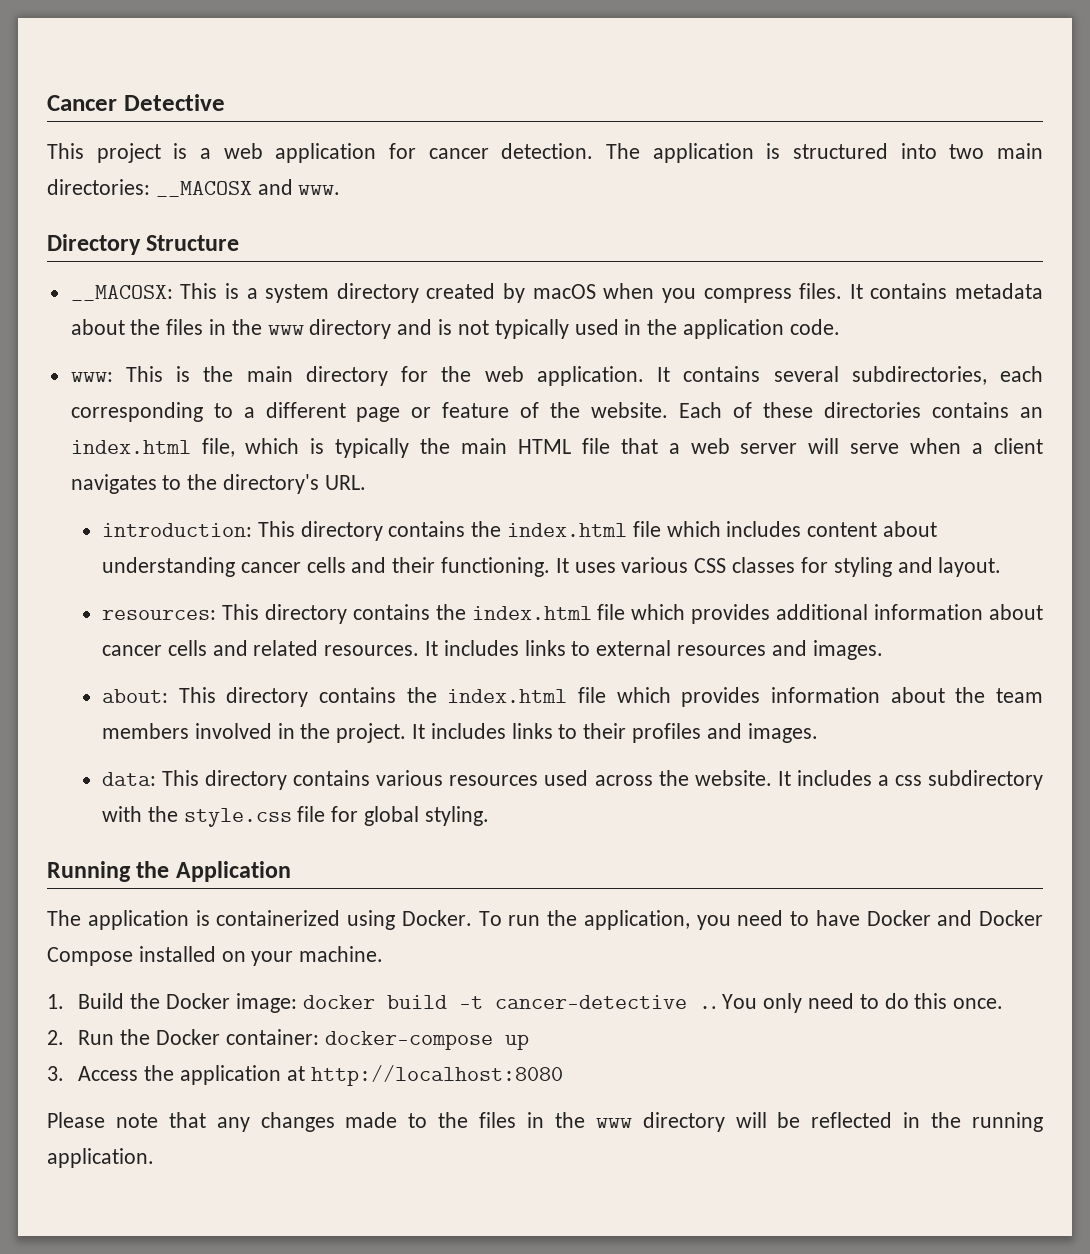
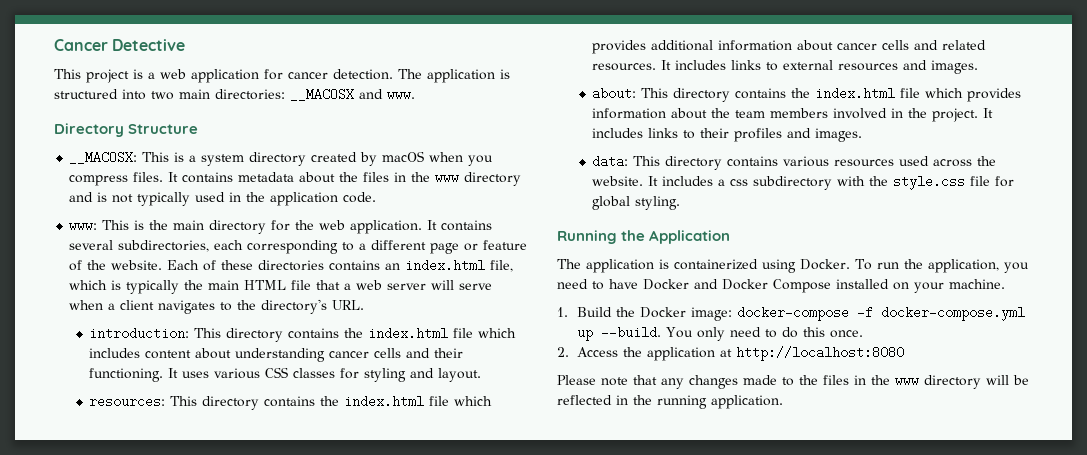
[302,995,717,1009] docker build -t cancer-detective .. -> [737,306,1026,321] [577,326,662,341] docker-compose -f docker-compose.yml up --build.
[78,1029,529,1050] [47,1066,64,1081] Run the Docker container: docker-compose up // 3. -> (569, 352) none

